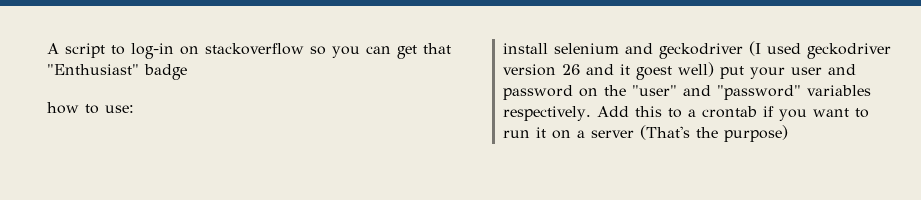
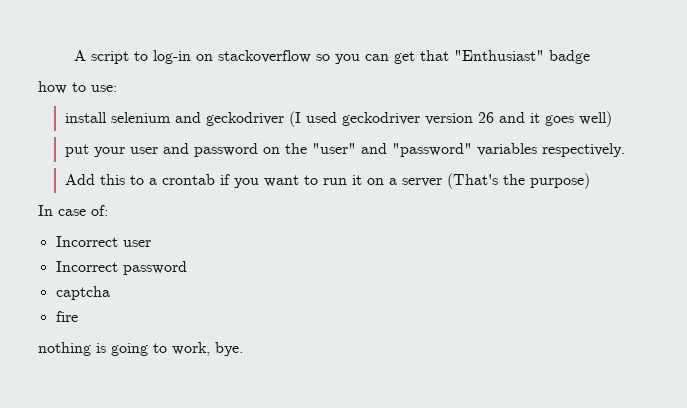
[636,66,673,80] goest -> [545,115,575,126] goes
(715, 69) none -> (613, 119) //
(592, 113) none -> (626, 150) //
(789, 133) none -> [38,205,108,216] [55,236,151,247] [55,261,187,275] [55,286,110,300] [55,311,78,322] [38,342,243,356] // In case of: // Incorrect user // Incorrect password // captcha // fire // nothing is going to work, bye.

